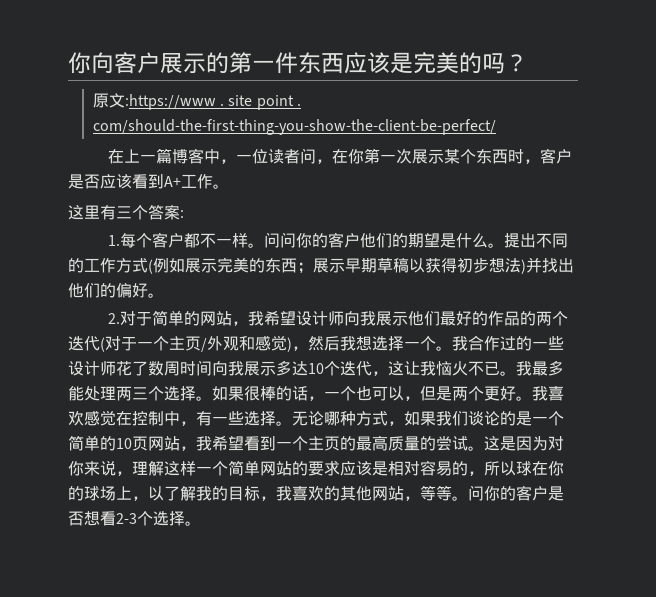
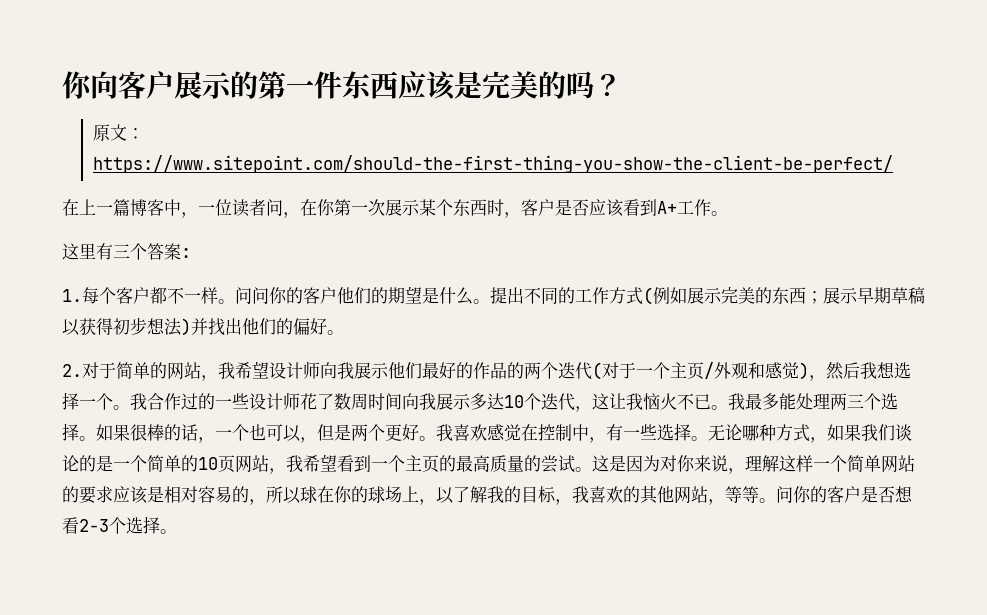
[124,94,302,110] [92,119,496,135] :https://www . site point . com/should-the-first-thing-you-show-the-client-be-perfect/ -> [126,128,144,139] [92,155,893,173] ：https://www.sitepoint.com/should-the-first-thing-you-show-the-client-be-perfect/

